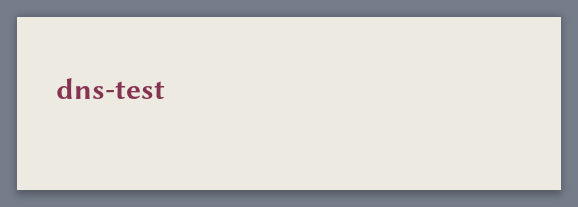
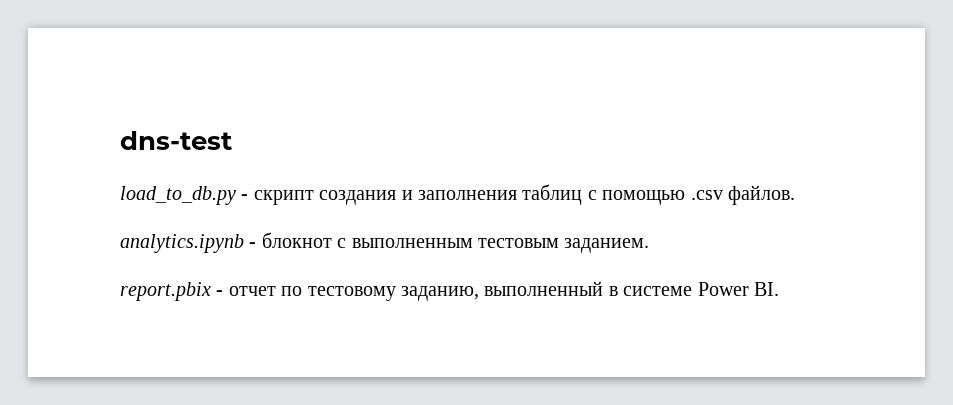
(165, 88) none -> [120,184,795,205] [120,232,650,253] [120,281,779,301] // load_to_db.py - скрипт создания и заполнения таблиц с помощью .csv файлов. // analytics.ipynb - блокнот с выполненным тестовым заданием. // report.pbix - отчет по тестовому заданию, выполненный в системе Power BI.

